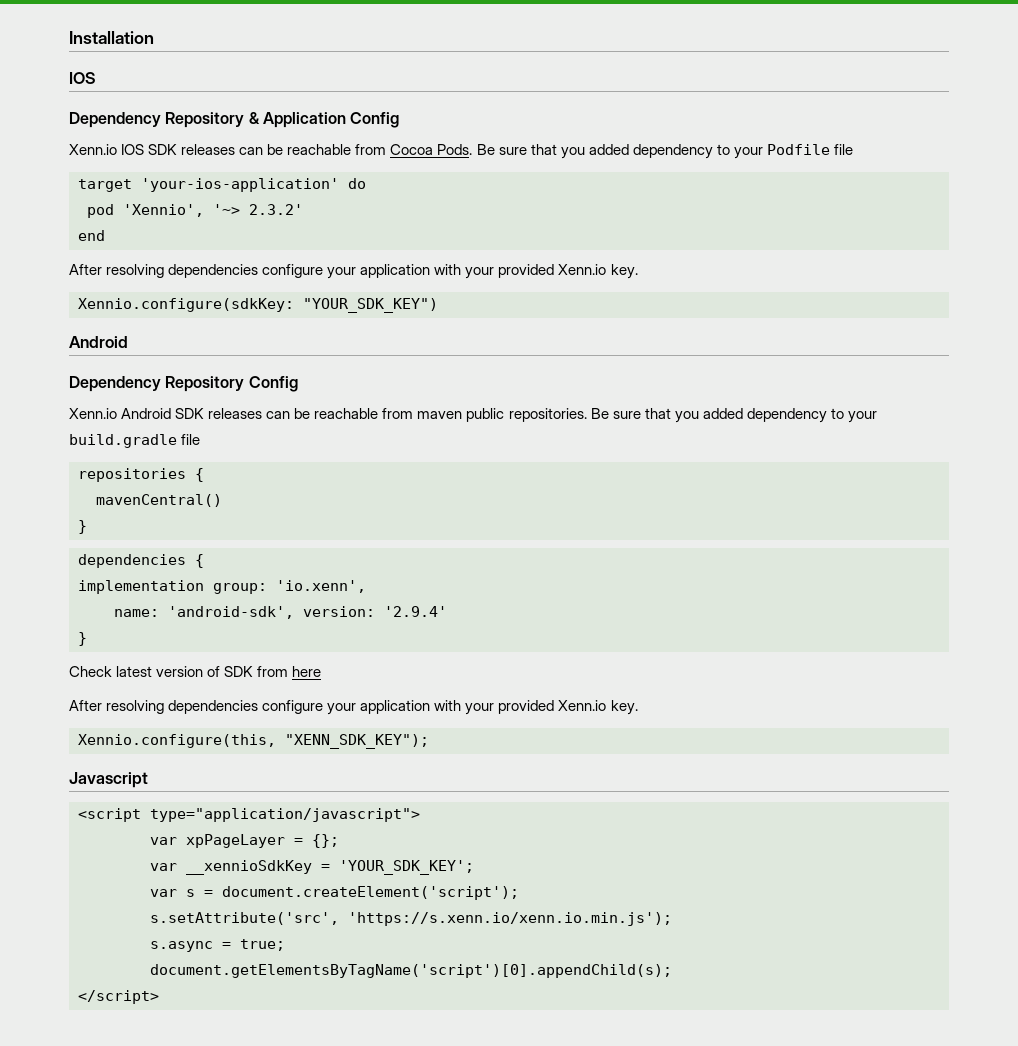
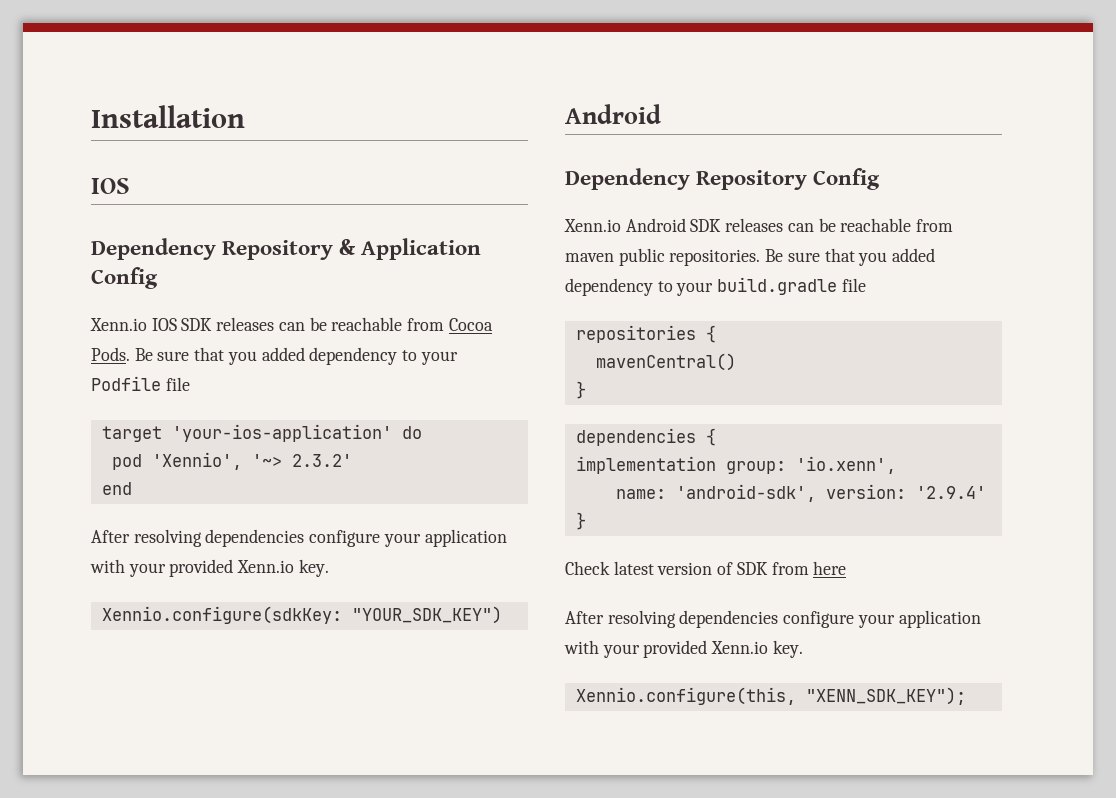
[69,772,148,788] [78,808,420,822] [150,834,339,848] [150,860,474,875] [150,886,519,900] [150,912,672,926] [150,939,285,952] [150,964,672,978] [78,990,159,1004] // Javascript // <script type="application/javascript"> // var xpPageLayer = {}; // var __xennioSdkKey = 'YOUR_SDK_KEY'; // var s = document.createElement('script'); // s.setAttribute('src', 'https://s.xenn.io/xenn.io.min.js'); // s.async = true; // document.getElementsByTagName('script')[0].appendChild(s); // </script> -> (966, 696) none

